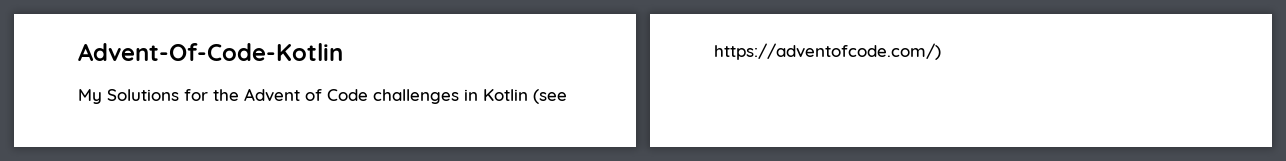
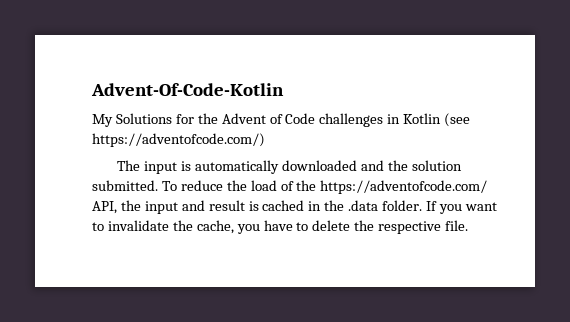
(941, 51) none -> [117,160,462,174] [92,180,488,194] [92,200,497,214] [92,220,469,234] // The input is automatically downloaded and the solution submitted. To reduce the load of the https://adventofcode.com/ API, the input and result is cached in the .data folder. If you want to invalidate the cache, you have to delete the respective file.

